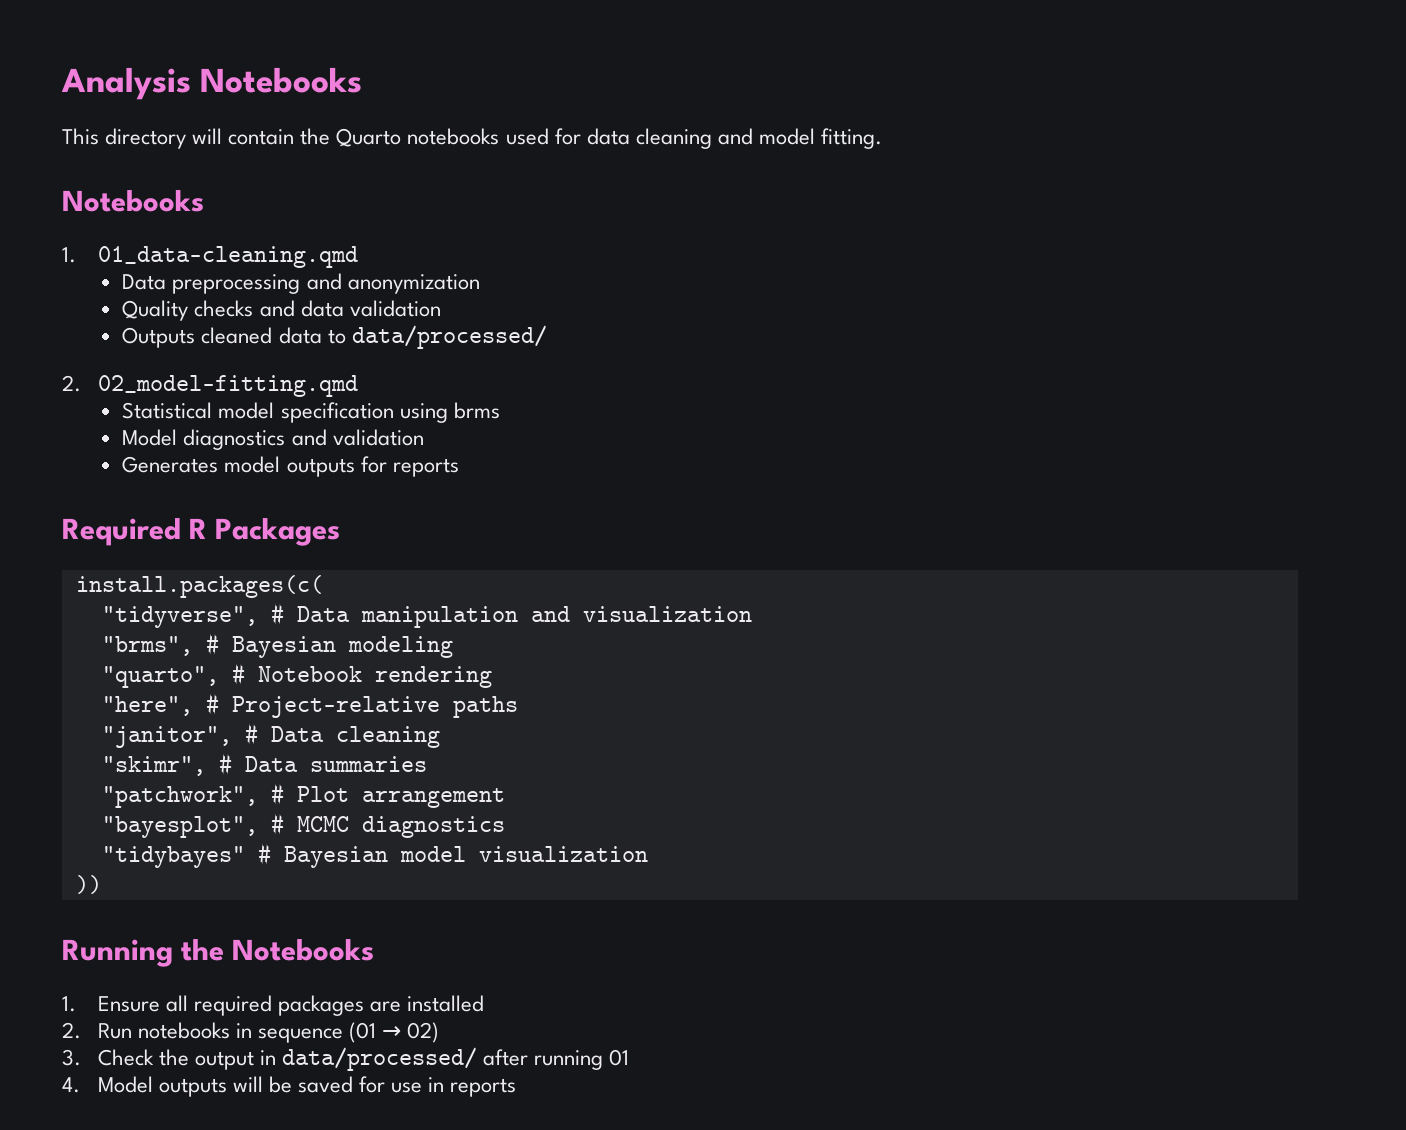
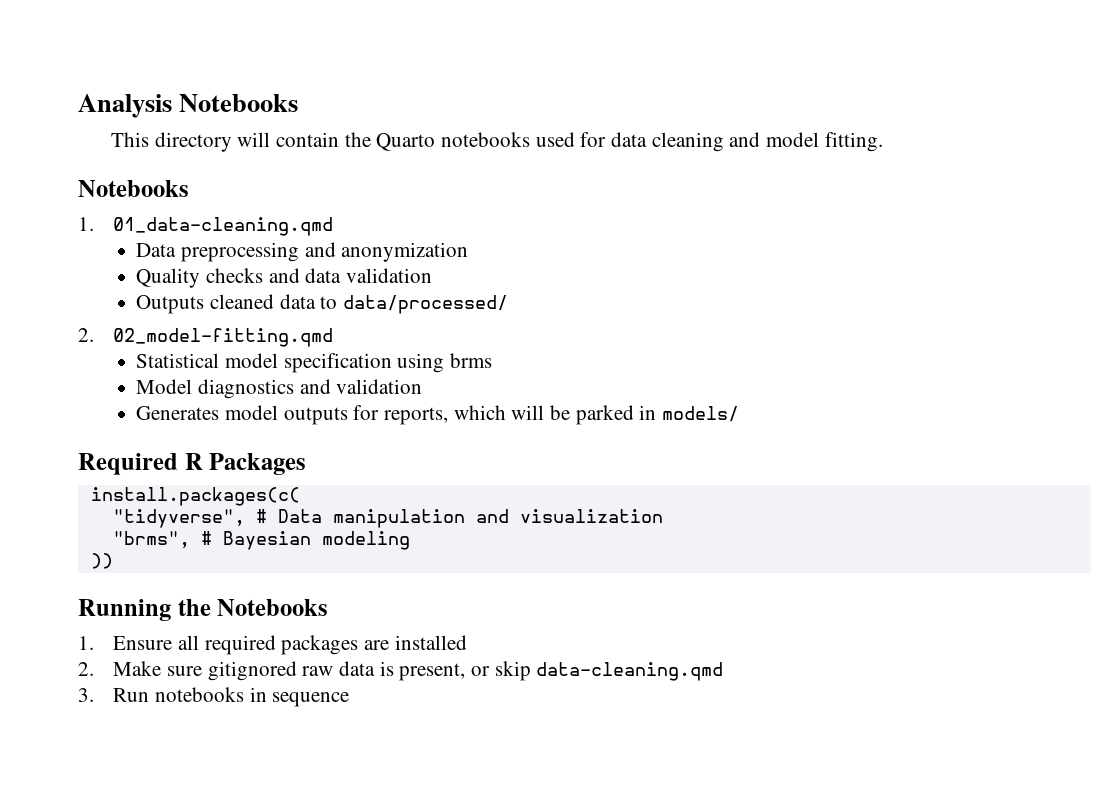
[392,458,459,477] reports -> [384,405,740,425] reports, which will be parked in models/
[101,663,492,688] [101,693,518,718] [101,723,440,748] [101,753,427,776] [101,783,505,808] [101,813,505,838] [101,843,648,868] // "quarto", # Notebook rendering // "here", # Project-relative paths // "janitor", # Data cleaning // "skimr", # Data summaries // "patchwork", # Plot arrangement // "bayesplot", # MCMC diagnostics // "tidybayes" # Bayesian model visualization -> (410, 540) none
[97,1022,440,1043] [62,1047,630,1071] [62,1076,517,1097] Run notebooks in sequence (01 → 02) // 3. Check the output in data/processed/ after running 01 // 4. Model outputs will be saved for use in reports -> [113,661,724,681] [78,687,350,707] Make sure gitignored raw data is present, or skip data-cleaning.qmd // 3. Run notebooks in sequence

